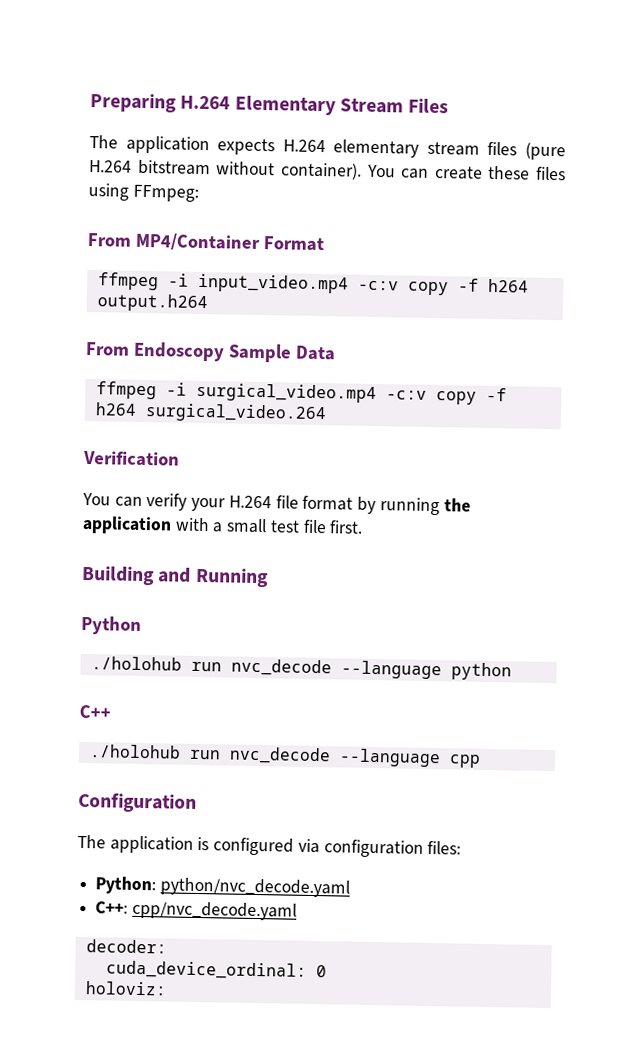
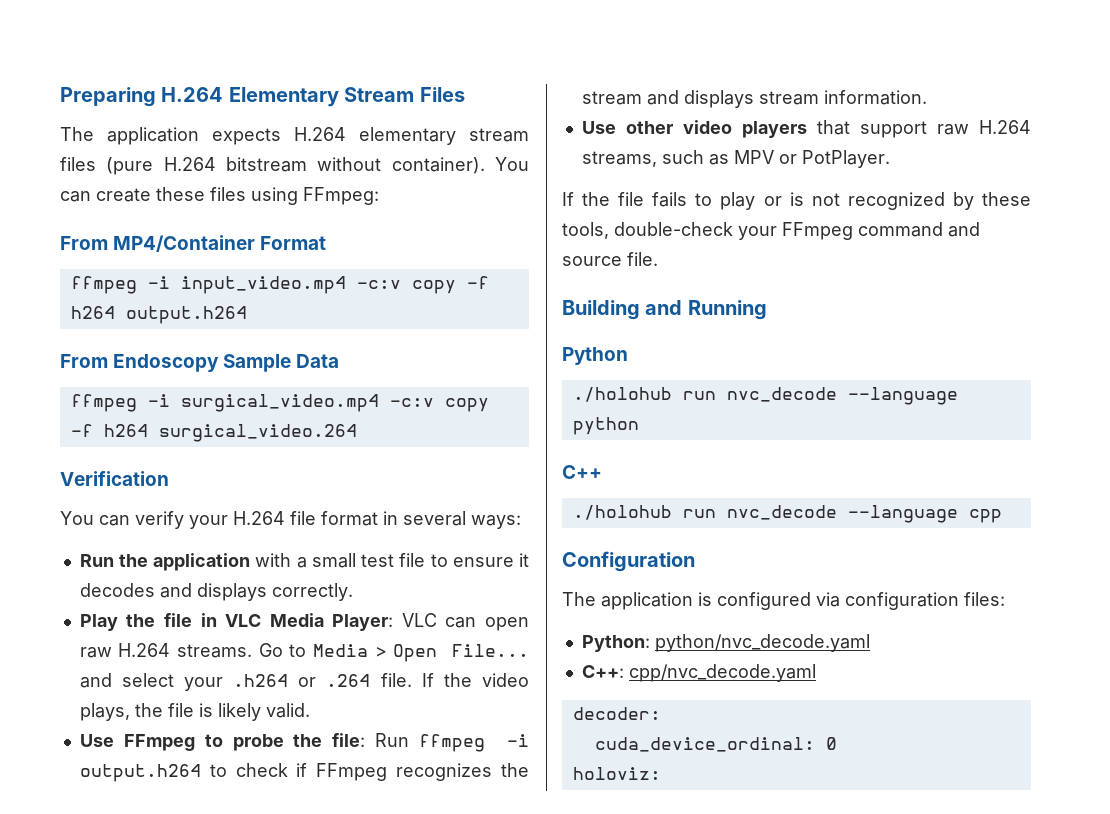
[357,496,440,516] by running -> [383,511,521,529] [79,554,114,567] in several ways: // Run
[329,520,364,534] first. -> [430,553,530,567] [79,583,353,601] [79,613,529,631] [79,643,529,662] [79,673,529,691] [79,703,310,721] [79,733,529,752] [79,763,529,782] [581,90,927,108] [581,120,1031,138] [581,150,890,168] [562,192,1031,210] [562,222,980,240] [562,252,658,266] to ensure it decodes and displays correctly. // Play the file in VLC Media Player: VLC can open raw H.264 streams. Go to Media > Open File... and select your .h264 or .264 file. If the video plays, the file is likely valid. // Use FFmpeg to probe the file: Run ffmpeg -i output.h264 to check if FFmpeg recognizes the stream and displays stream information. // Use other video players that support raw H.264 streams, such as MPV or PotPlayer. // If the file fails to play or is not recognized by these tools, double-check your FFmpeg command and source file.

